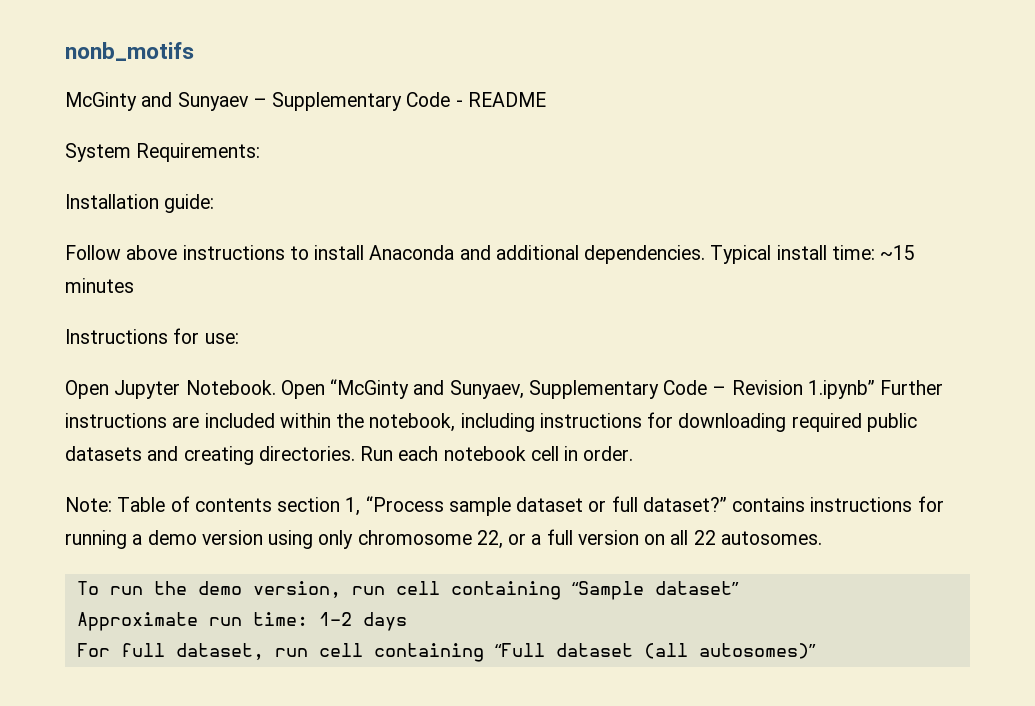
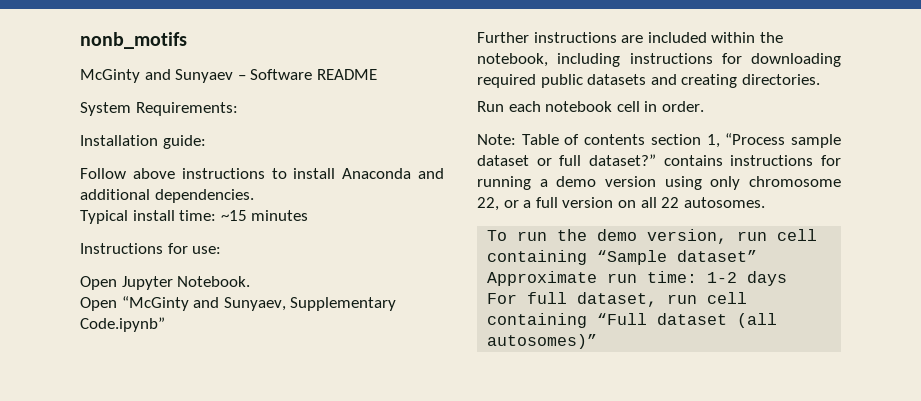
[272,92,463,111] Supplementary Code - -> [250,69,313,80] Software
(706, 254) none -> (254, 196) //
(276, 387) none -> (251, 281) //
[663,380,875,399] Code – Revision 1.ipynb” -> [80,317,165,332] Code.ipynb” //
(355, 453) none -> (820, 79) //

